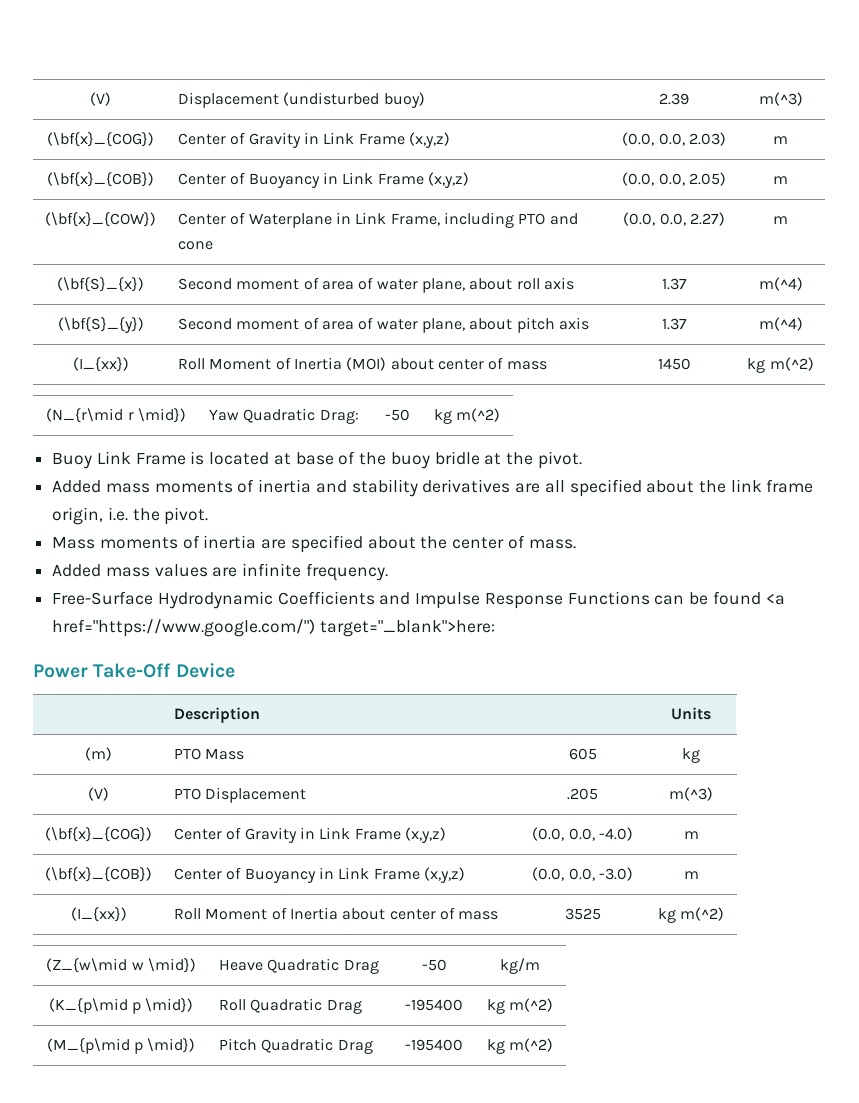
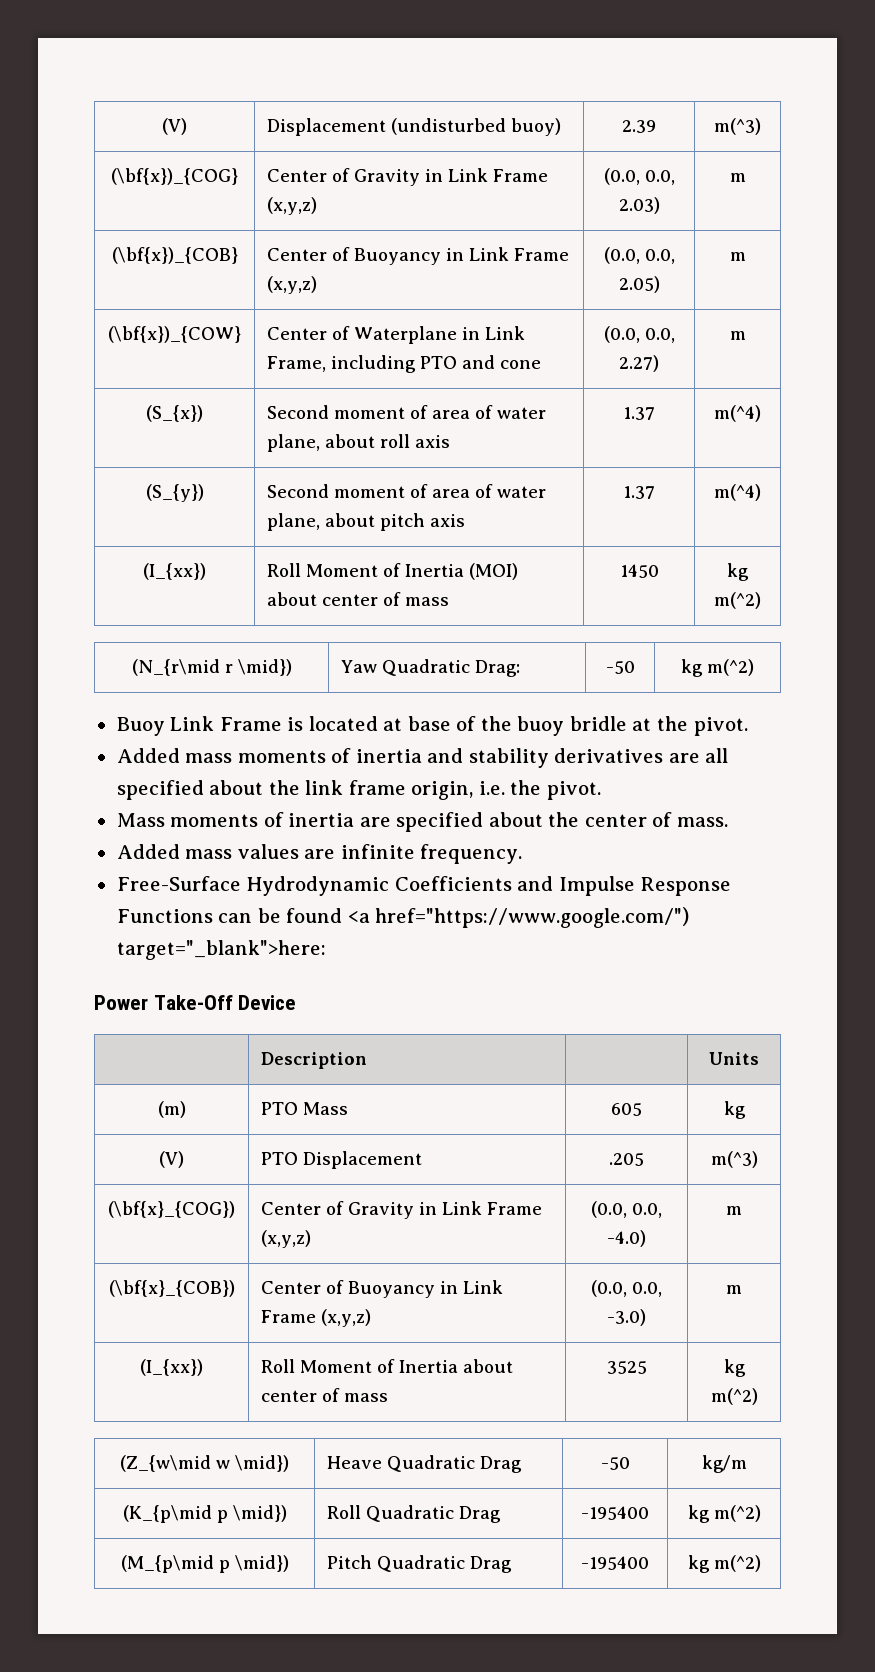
[47,132,154,147] (\bf{x}_{COG}) -> [111,168,238,185] (\bf{x})_{COG}
[47,172,154,187] (\bf{x}_{COB}) -> [111,247,238,264] (\bf{x})_{COB}
[45,212,156,227] (\bf{x}_{COW}) -> [108,326,241,343] (\bf{x})_{COW}
[57,277,144,292] (\bf{S}_{x}) -> [146,405,203,422] (S_{x})
[57,317,144,333] (\bf{S}_{y}) -> [145,484,204,502] (S_{y})

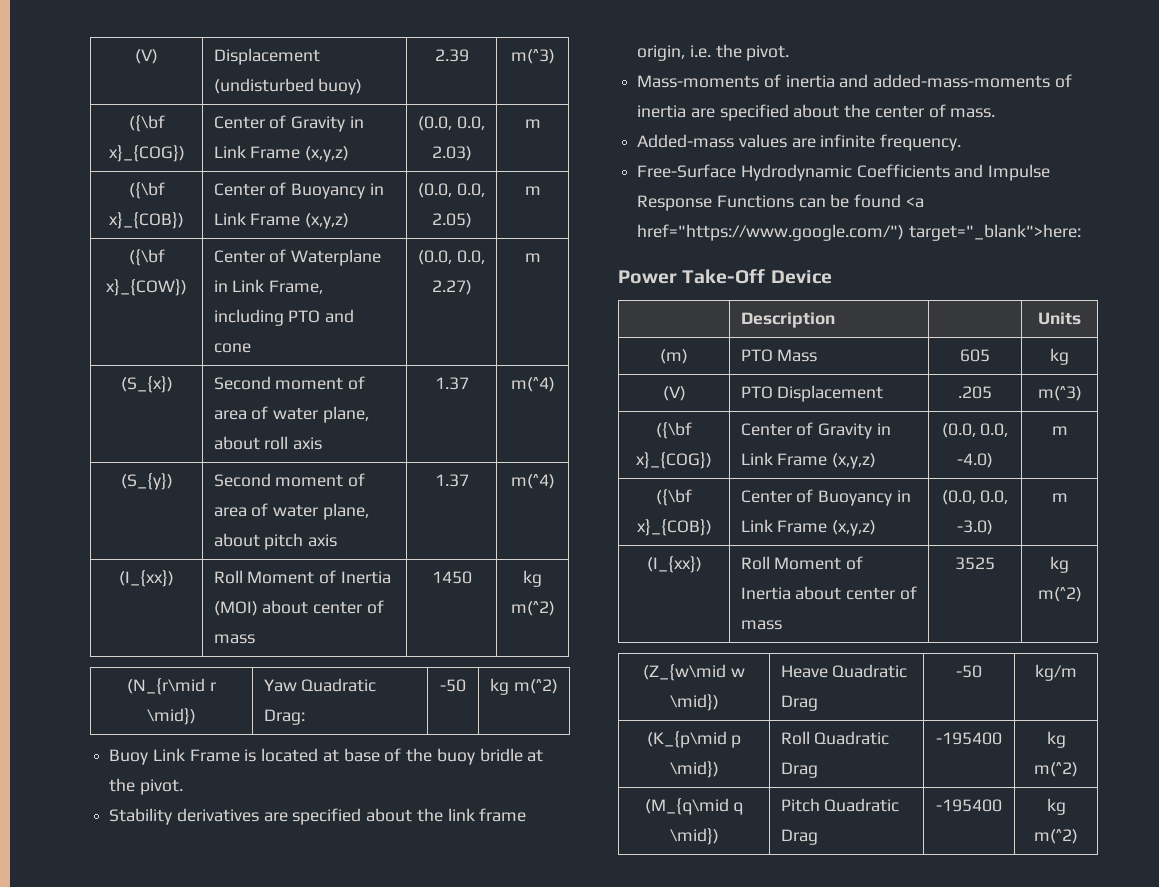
[111,168,238,185] (\bf{x})_{COG} -> [128,115,165,132] [108,145,185,162] ({\bf x}_{COG})
[111,247,238,264] (\bf{x})_{COB} -> [128,182,165,199] [109,212,184,229] ({\bf x}_{COB})
[108,326,241,343] (\bf{x})_{COW} -> [128,249,165,266] [106,279,187,296] ({\bf x}_{COW})
[116,748,549,768] Added mass moments of inertia and stability -> [109,808,173,825] Stability
[705,748,729,763] all -> (288, 817) none
[116,813,259,827] Mass moments -> [637,74,1051,88] Mass-moments of inertia and added-mass-moments
[116,844,233,859] Added mass -> [637,134,735,148] Added-mass
[108,1201,235,1218] (\bf{x}_{COG}) -> [656,422,692,439] [636,452,712,469] ({\bf x}_{COG})
[108,1280,235,1297] (\bf{x}_{COB}) -> [656,489,692,506] [636,519,712,536] ({\bf x}_{COB})
[120,1555,230,1573] (M_{p\mid p -> [644,798,744,815] (M_{q\mid q

